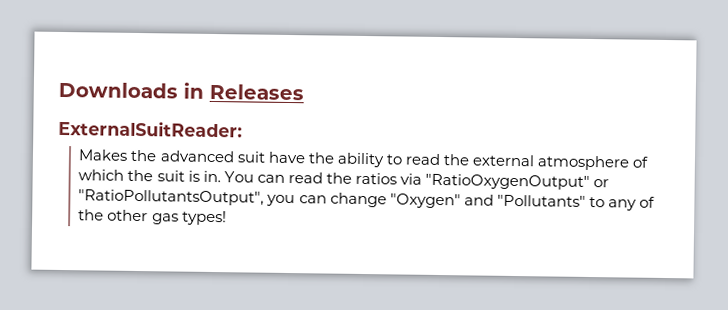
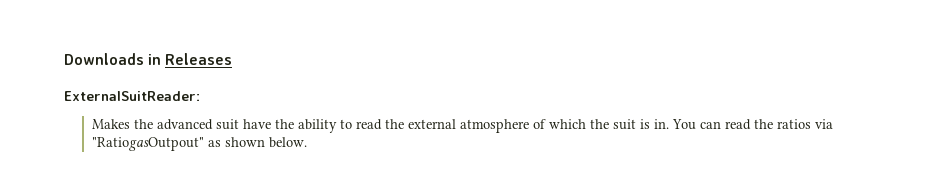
[424,173,610,190] [78,189,655,211] [78,209,227,226] "RatioOxygenOutput" or "RatioPollutantsOutput", you can change "Oxygen" and "Pollutants" to any of the other gas types! -> [92,137,308,151] "RatiogasOutpout" as shown below.

